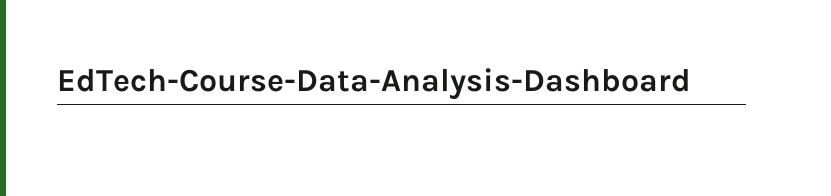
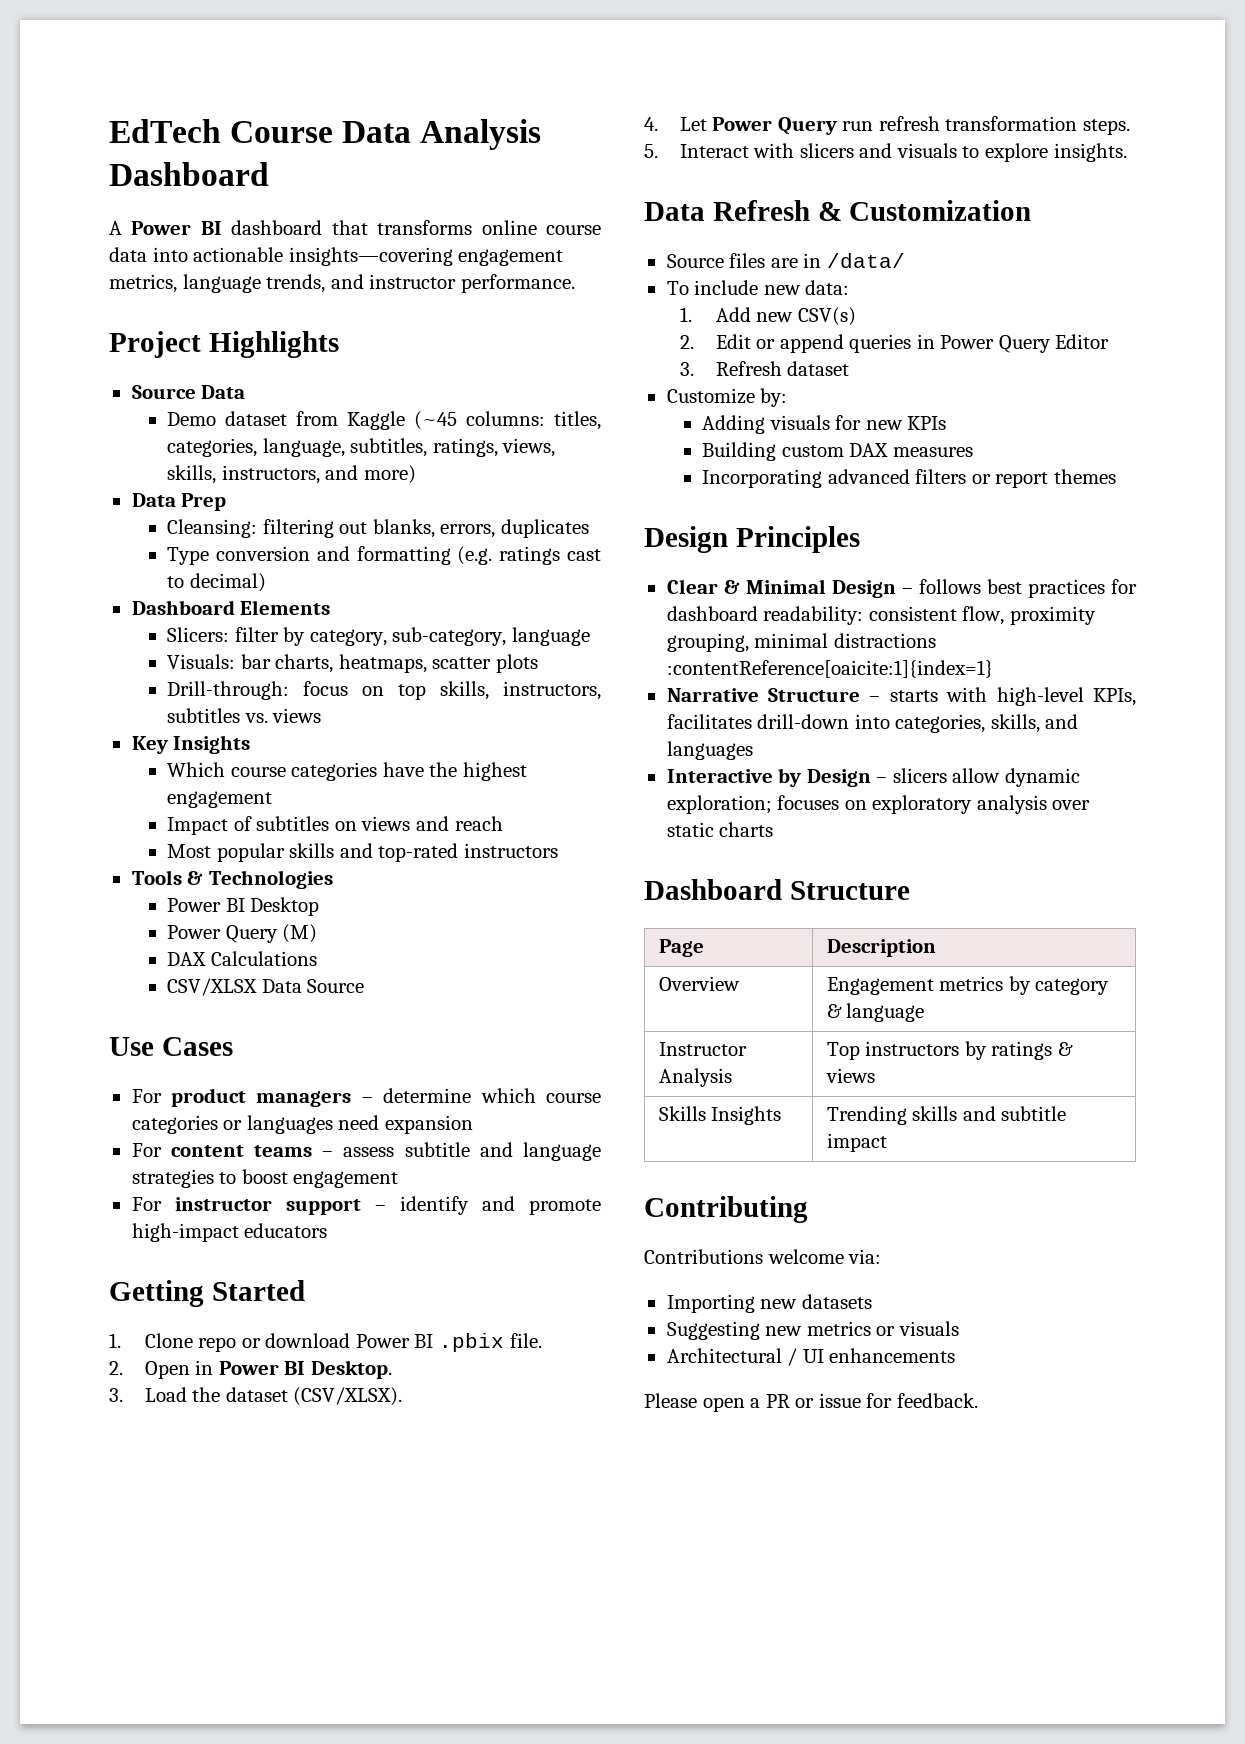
[57,68,691,100] EdTech-Course-Data-Analysis-Dashboard -> [109,119,542,150] [109,162,269,186] [109,220,601,235] [109,247,564,266] [109,274,575,293] [109,331,339,358] [131,385,246,399] [167,411,601,430] [167,438,556,457] [167,465,416,484] [131,493,227,511] [167,519,590,538] [167,546,601,565] [167,573,266,592] [131,600,331,615] [167,627,591,646] [167,654,539,673] [167,681,601,700] [167,708,322,723] [131,735,251,754] [167,762,528,781] [167,791,273,808] [167,816,503,835] [167,843,559,862] [131,870,333,889] [167,897,320,916] [167,924,318,943] [167,951,317,966] [167,978,365,996] [109,1037,233,1056] [131,1088,601,1107] [131,1115,473,1134] [131,1142,601,1161] [131,1169,399,1188] [131,1196,601,1215] [131,1223,328,1242] [109,1280,305,1307] [109,1333,542,1352] [109,1360,392,1379] [109,1387,403,1406] [644,116,1131,135] [644,143,1127,162] [644,200,1032,221] [666,253,905,268] [666,280,850,295] [679,307,856,326] [679,334,1110,353] [679,361,850,376] [666,388,788,407] [702,415,947,434] [702,442,973,461] [702,469,1117,488] [644,526,860,553] [666,579,1137,598] [666,606,1096,625] [666,633,936,652] [666,660,993,678] [666,687,1136,706] [666,714,1079,733] [666,741,753,760] [666,768,1080,787] [666,795,1091,814] [666,822,774,837] [644,879,910,900] [658,939,704,957] [826,939,936,957] [658,976,740,991] [826,976,1110,995] [826,1003,925,1022] [658,1042,747,1056] [658,1068,732,1087] [826,1041,1073,1060] [825,1068,875,1083] [658,1106,782,1125] [826,1106,1067,1125] [826,1133,887,1152] [644,1196,808,1223] [644,1249,882,1264] [666,1294,872,1313] [666,1321,959,1340] [666,1348,956,1366] [644,1393,978,1412] EdTech Course Data Analysis Dashboard // A Power BI dashboard that transforms online course data into actionable insights—covering engagement metrics, language trends, and instructor performance. // Project Highlights // Source Data // Demo dataset from Kaggle (~45 columns: titles, categories, language, subtitles, ratings, views, skills, instructors, and more) // Data Prep // Cleansing: filtering out blanks, errors, duplicates // Type conversion and formatting (e.g. ratings cast to decimal) // Dashboard Elements // Slicers: filter by category, sub-category, language // Visuals: bar charts, heatmaps, scatter plots // Drill-through: focus on top skills, instructors, subtitles vs. views // Key Insights // Which course categories have the highest engagement // Impact of subtitles on views and reach // Most popular skills and top-rated instructors // Tools & Technologies // Power BI Desktop // Power Query (M) // DAX Calculations // CSV/XLSX Data Source // Use Cases // For product managers – determine which course categories or languages need expansion // For content teams – assess subtitle and language strategies to boost engagement // For instructor support – identify and promote high-impact educators // Getting Started // 1. Clone repo or download Power BI .pbix file. // 2. Open in Power BI Desktop. // 3. Load the dataset (CSV/XLSX). // 4. Let Power Query run refresh transformation steps. // 5. Interact with slicers and visuals to explore insights. // Data Refresh & Customization // Source files are in /data/ // To include new data: // 1. Add new CSV(s) // 2. Edit or append queries in Power Query Editor // 3. Refresh dataset // Customize by: // Adding visuals for new KPIs // Building custom DAX measures // Incorporating advanced filters or report themes // Design Principles // Clear & Minimal Design – follows best practices for dashboard readability: consistent flow, proximity grouping, minimal distractions :contentReference[oaicite:1]{index=1} // Narrative Structure – starts with high-level KPIs, facilitates drill-down into categories, skills, and languages // Interactive by Design – slicers allow dynamic exploration; focuses on exploratory analysis over static charts // Dashboard Structure // Page | Description // Overview | Engagement metrics by category & language // Instructor Analysis | Top instructors by ratings & views // Skills Insights | Trending skills and subtitle impact // Contributing // Contributions welcome via: // Importing new datasets // Suggesting new metrics or visuals // Architectural / UI enhancements // Please open a PR or issue for feedback.

